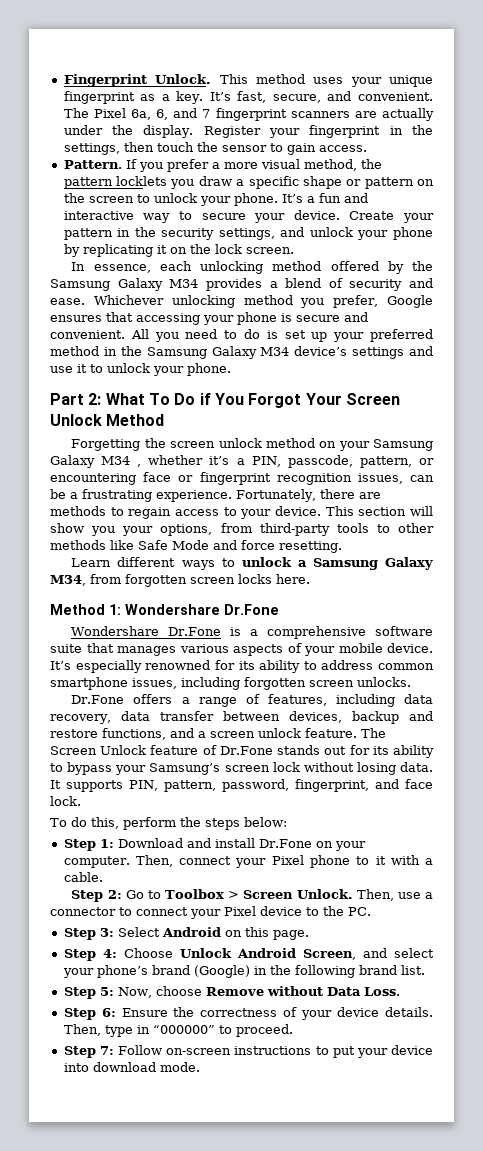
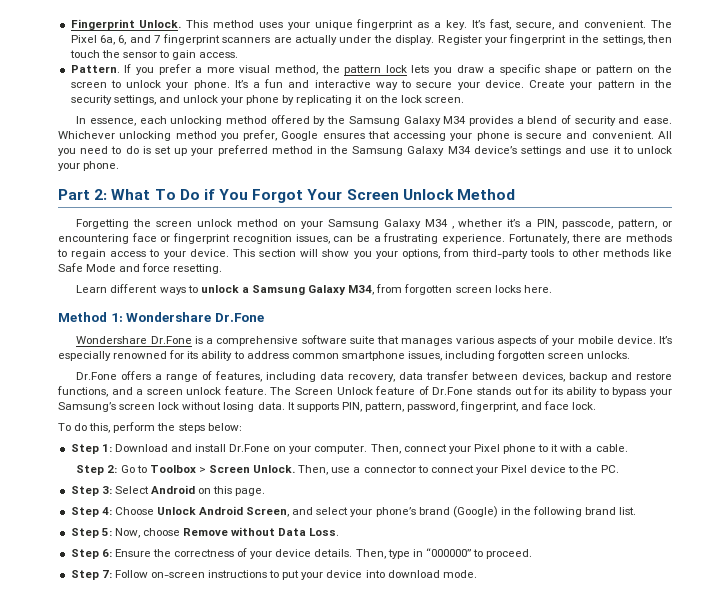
[116,176,168,186] locklets -> [385,65,430,73] lock lets

